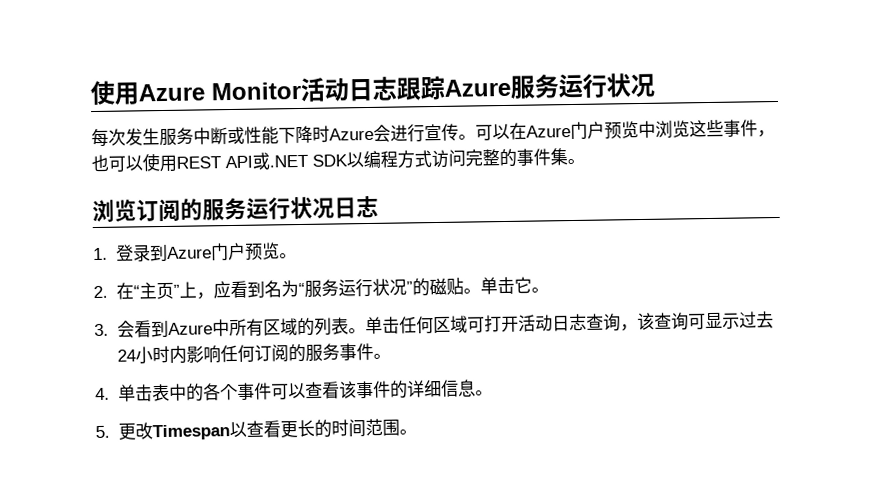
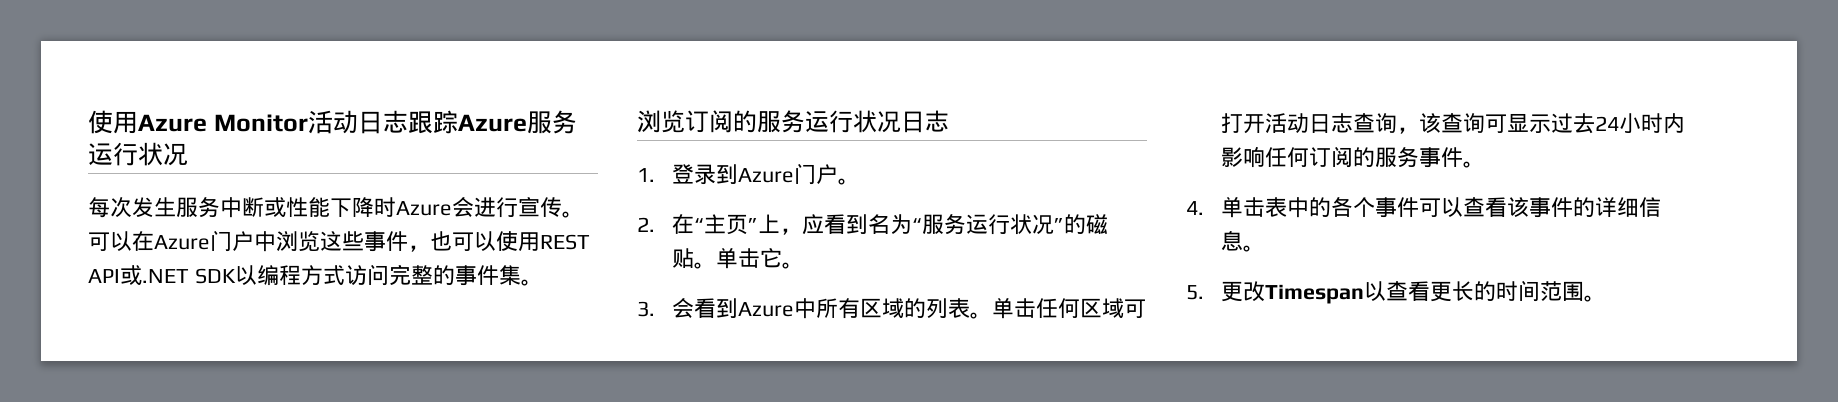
[604,121,639,140] 预览 -> (254, 241) none
[244,242,280,261] 预览 -> (838, 174) none

